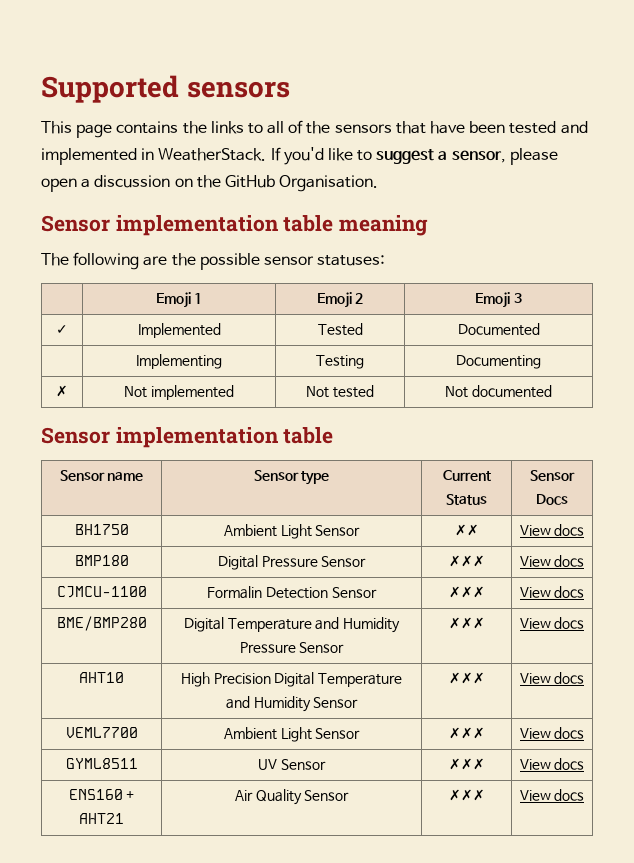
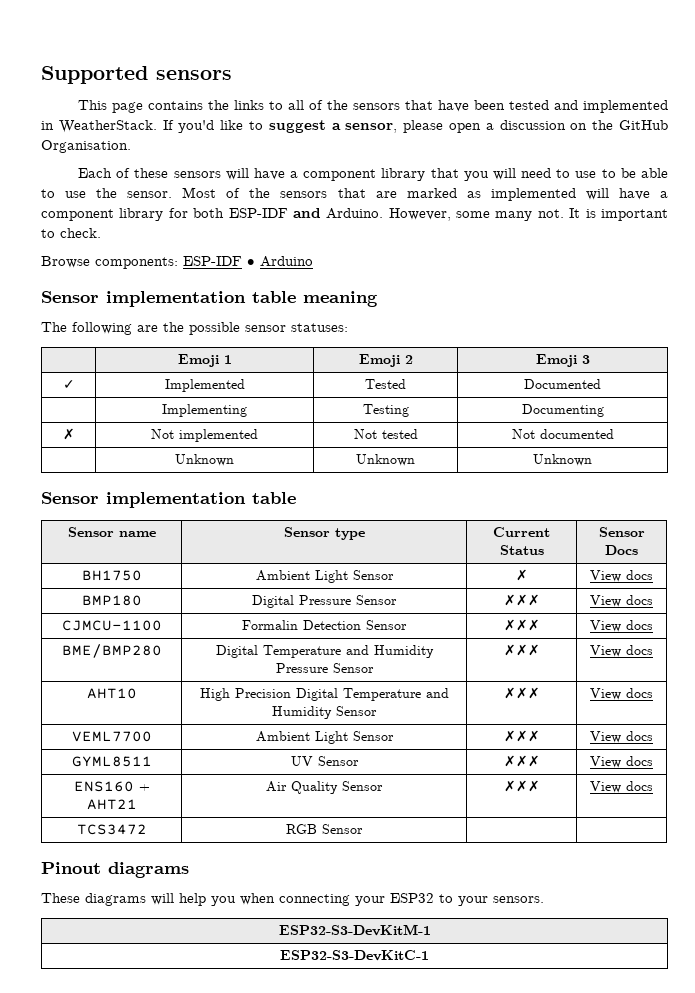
(379, 183) none -> [77,168,668,181] [41,187,669,201] [41,208,668,221] [41,228,101,238] [41,256,313,269] // Each of these sensors will have a component library that you will need to use to be able to use the sensor. Most of the sensors that are marked as implemented will have a component library for both ESP-IDF and Arduino. However, some many not. It is important to check. // Browse components: ESP-IDF • Arduino
(552, 391) none -> [175,454,234,466] [356,454,415,466] [533,454,592,466] // | Unknown | Unknown | Unknown
[454,524,479,536] ✗✗ -> [515,569,528,581] ✗
(585, 795) none -> [76,824,147,835] [286,824,363,834] [41,862,189,878] [41,893,544,906] [278,924,431,936] [280,950,429,961] // TCS3472 | RGB Sensor | | // Pinout diagrams // These diagrams will help you when connecting your ESP32 to your sensors. // ESP32-S3-DevKitM-1 // ESP32-S3-DevKitC-1

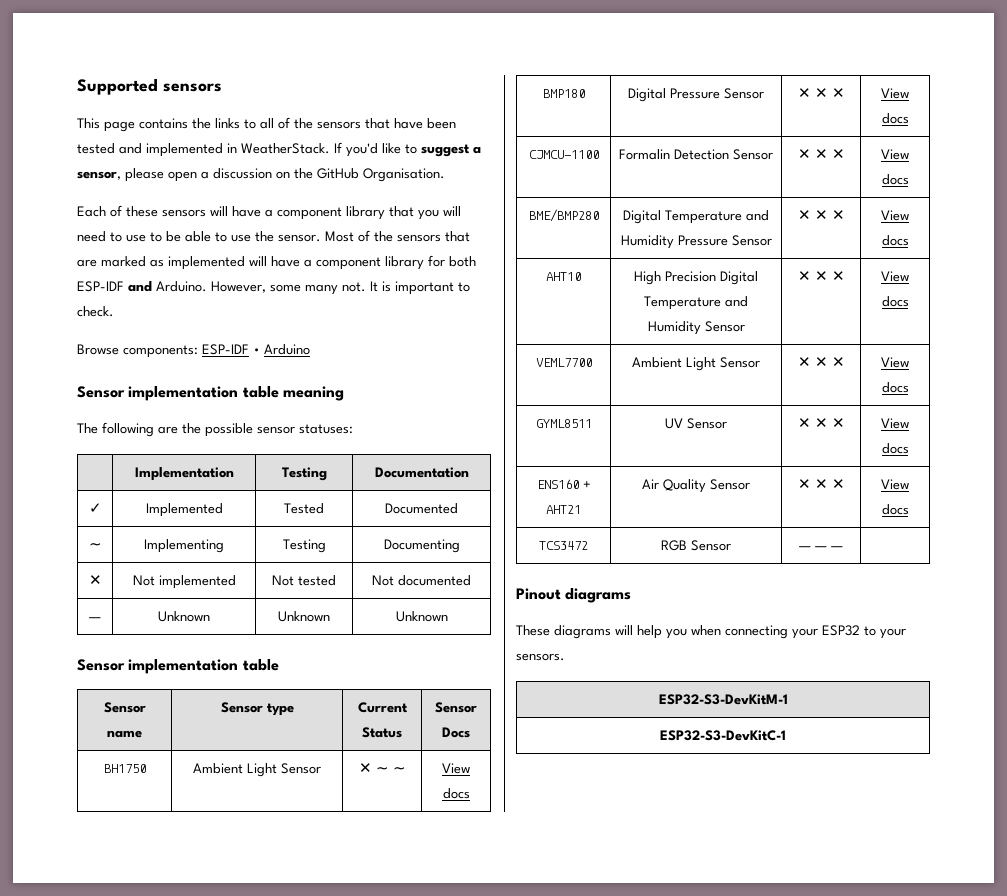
[177,354,232,367] [358,354,413,367] [535,354,590,367] Emoji 1 | Emoji 2 | Emoji 3 -> [134,467,234,481] [281,467,327,481] [374,467,469,478] Implementation | Testing | Documentation
(601, 384) none -> [88,543,102,549] ∼
[62,428,75,440] ✗ -> [88,575,102,585] ✕
(614, 434) none -> [89,617,101,621] —
[515,569,528,581] ✗ -> [358,763,406,773] ✕ ∼ ∼
[503,594,540,606] ✗✗✗ -> [797,88,845,98] ✕ ✕ ✕
[503,619,540,631] ✗✗✗ -> [797,149,845,159] ✕ ✕ ✕
[503,644,540,656] ✗✗✗ -> [797,210,845,220] ✕ ✕ ✕
[503,687,540,699] ✗✗✗ -> [797,271,845,281] ✕ ✕ ✕
[503,730,540,742] ✗✗✗ -> [797,357,845,367] ✕ ✕ ✕
[503,755,540,767] ✗✗✗ -> [797,418,845,428] ✕ ✕ ✕
[503,780,540,792] ✗✗✗ -> [797,479,845,489] ✕ ✕ ✕
(363, 829) none -> [799,546,843,550] — — —

